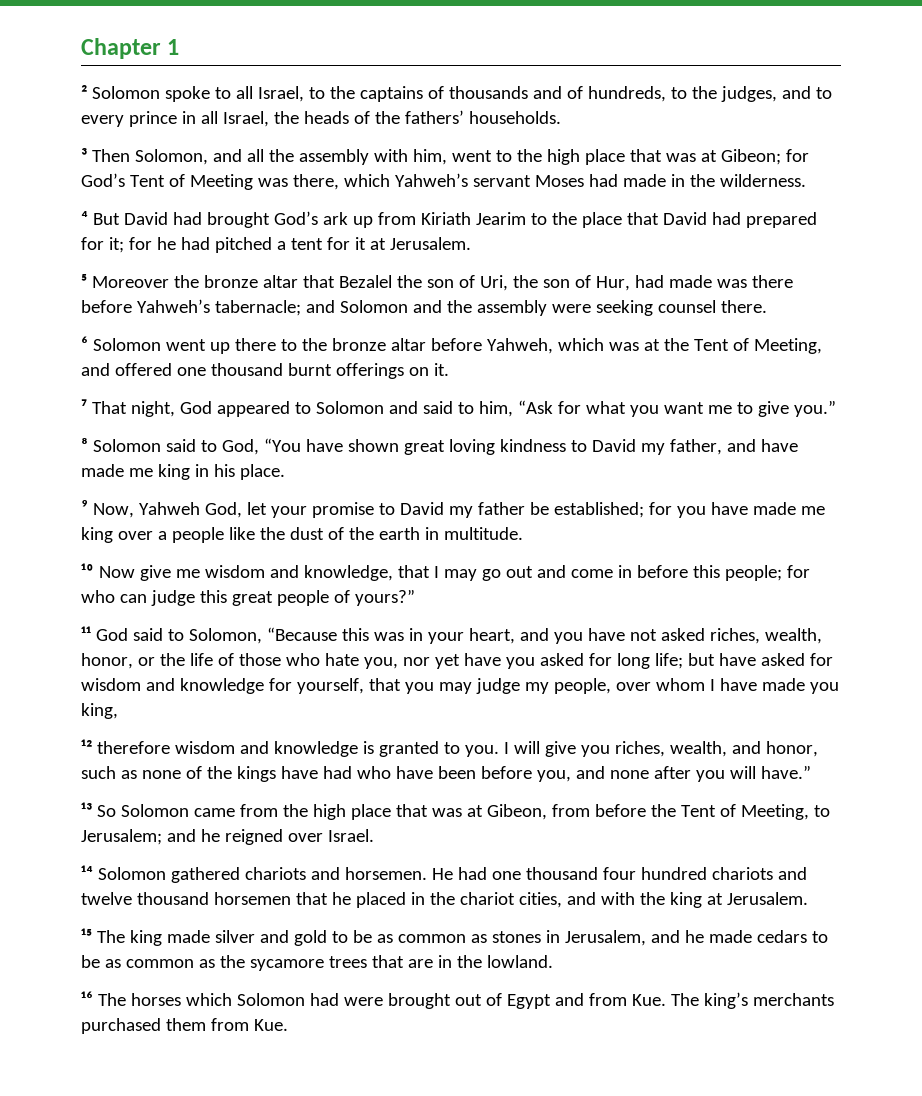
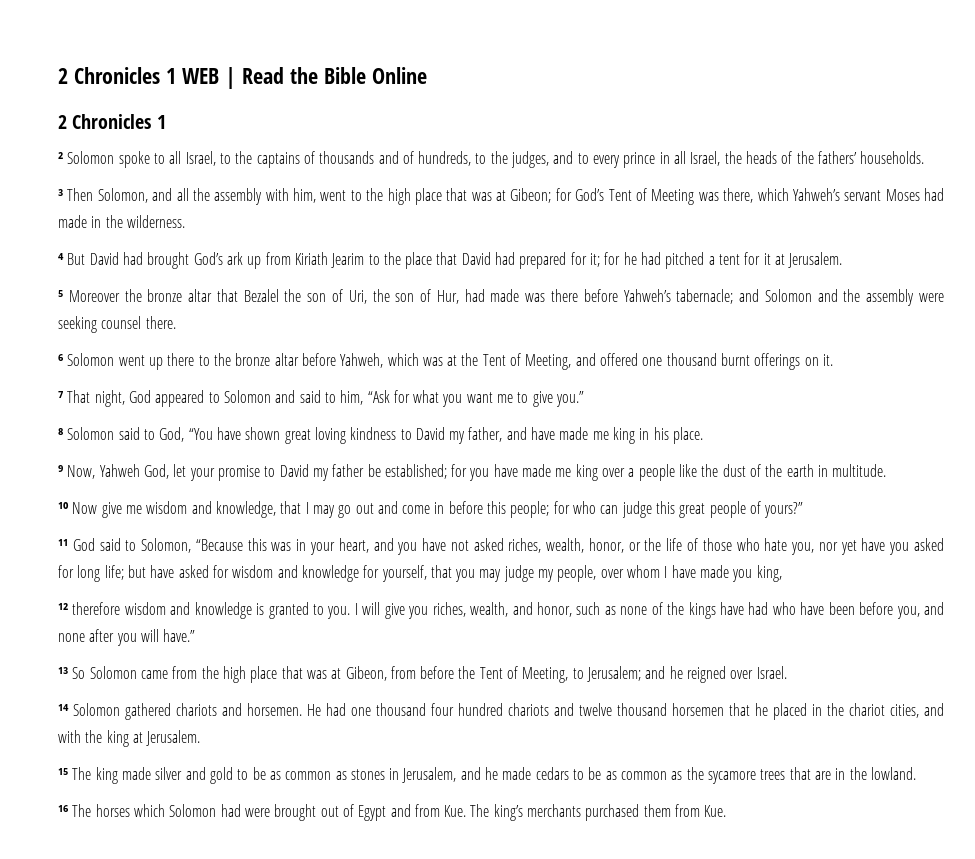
[81,38,161,59] Chapter -> [58,67,427,89] [58,114,152,129] 2 Chronicles 1 WEB | Read the Bible Online // 2 Chronicles

